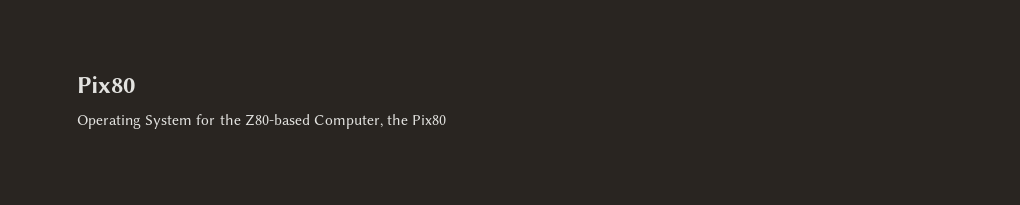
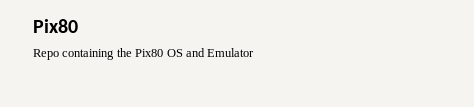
[77,114,447,129] Operating System for the Z80-based Computer, the Pix80 -> [33,48,255,60] Repo containing the Pix80 OS and Emulator

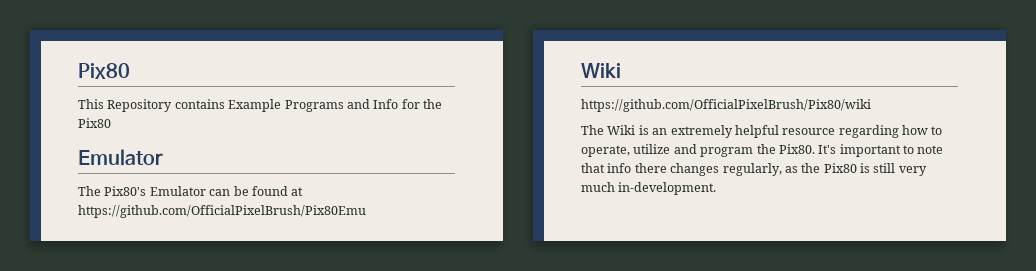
[33,19,78,33] [33,48,255,60] Pix80 // Repo containing the Pix80 OS and Emulator -> [78,63,130,79] [78,99,442,112] [78,118,111,128] [78,149,163,166] [78,186,304,196] [78,205,366,218] [581,63,621,78] [581,99,871,112] [581,125,943,138] [581,144,944,157] [581,163,927,176] [581,182,717,195] Pix80 // This Repository contains Example Programs and Info for the Pix80 // Emulator // The Pix80's Emulator can be found at https://github.com/OfficialPixelBrush/Pix80Emu // Wiki // https://github.com/OfficialPixelBrush/Pix80/wiki // The Wiki is an extremely helpful resource regarding how to operate, utilize and program the Pix80. It's important to note that info there changes regularly, as the Pix80 is still very much in-development.

